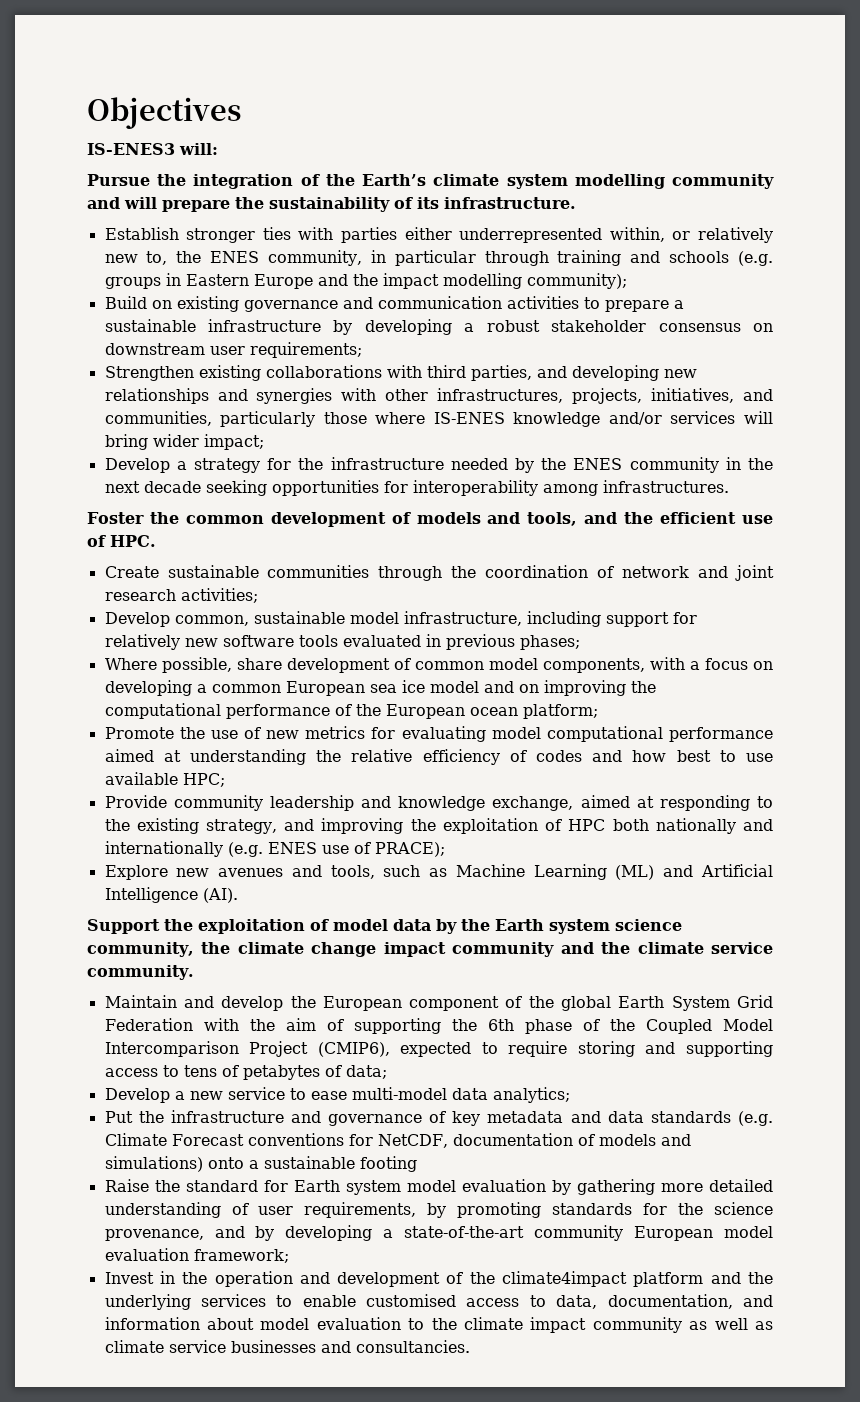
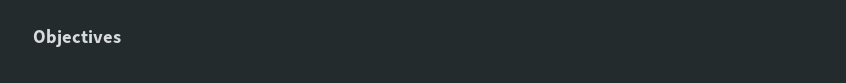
[87,143,218,155] [87,174,774,189] [87,197,576,212] [104,227,774,243] [104,250,773,266] [104,273,627,289] [104,296,684,312] [104,319,773,335] [104,342,362,358] [104,365,697,381] [104,388,773,404] [104,411,773,427] [104,434,264,450] [104,457,773,473] [104,480,729,496] [87,512,774,527] [87,535,156,547] [104,565,774,581] [104,588,258,603] [104,611,697,627] [104,634,580,650] [104,657,773,673] [104,680,656,696] [104,703,598,719] [104,726,773,742] [104,749,774,765] [104,772,225,787] [104,795,773,811] [104,818,773,834] [104,841,445,857] [104,864,773,880] [104,887,238,903] [87,919,682,934] [87,942,773,957] [87,965,194,980] [104,995,773,1011] [104,1018,773,1034] [104,1041,773,1057] [104,1065,387,1080] [104,1087,570,1103] [104,1110,773,1126] [104,1133,691,1148] [104,1156,417,1172] [104,1179,773,1195] [104,1202,773,1218] [104,1225,773,1241] [104,1248,289,1263] [104,1271,773,1287] [104,1294,773,1310] [104,1317,773,1333] [104,1340,470,1353] // IS-ENES3 will: // Pursue the integration of the Earth’s climate system modelling community and will prepare the sustainability of its infrastructure. // Establish stronger ties with parties either underrepresented within, or relatively new to, the ENES community, in particular through training and schools (e.g. groups in Eastern Europe and the impact modelling community); // Build on existing governance and communication activities to prepare a sustainable infrastructure by developing a robust stakeholder consensus on downstream user requirements; // Strengthen existing collaborations with third parties, and developing new relationships and synergies with other infrastructures, projects, initiatives, and communities, particularly those where IS-ENES knowledge and/or services will bring wider impact; // Develop a strategy for the infrastructure needed by the ENES community in the next decade seeking opportunities for interoperability among infrastructures. // Foster the common development of models and tools, and the efficient use of HPC. // Create sustainable communities through the coordination of network and joint research activities; // Develop common, sustainable model infrastructure, including support for relatively new software tools evaluated in previous phases; // Where possible, share development of common model components, with a focus on developing a common European sea ice model and on improving the computational performance of the European ocean platform; // Promote the use of new metrics for evaluating model computational performance aimed at understanding the relative efficiency of codes and how best to use available HPC; // Provide community leadership and knowledge exchange, aimed at responding to the existing strategy, and improving the exploitation of HPC both nationally and internationally (e.g. ENES use of PRACE); // Explore new avenues and tools, such as Machine Learning (ML) and Artificial Intelligence (AI). // Support the exploitation of model data by the Earth system science community, the climate change impact community and the climate service community. // Maintain and develop the European component of the global Earth System Grid Federation with the aim of supporting the 6th phase of the Coupled Model Intercomparison Project (CMIP6), expected to require storing and supporting access to tens of petabytes of data; // Develop a new service to ease multi-model data analytics; // Put the infrastructure and governance of key metadata and data standards (e.g. Climate Forecast conventions for NetCDF, documentation of models and simulations) onto a sustainable footing // Raise the standard for Earth system model evaluation by gathering more detailed understanding of user requirements, by promoting standards for the science provenance, and by developing a state-of-the-art community European model evaluation framework; // Invest in the operation and development of the climate4impact platform and the underlying services to enable customised access to data, documentation, and information about model evaluation to the climate impact community as well as climate service businesses and consultancies. -> (121, 38) none

